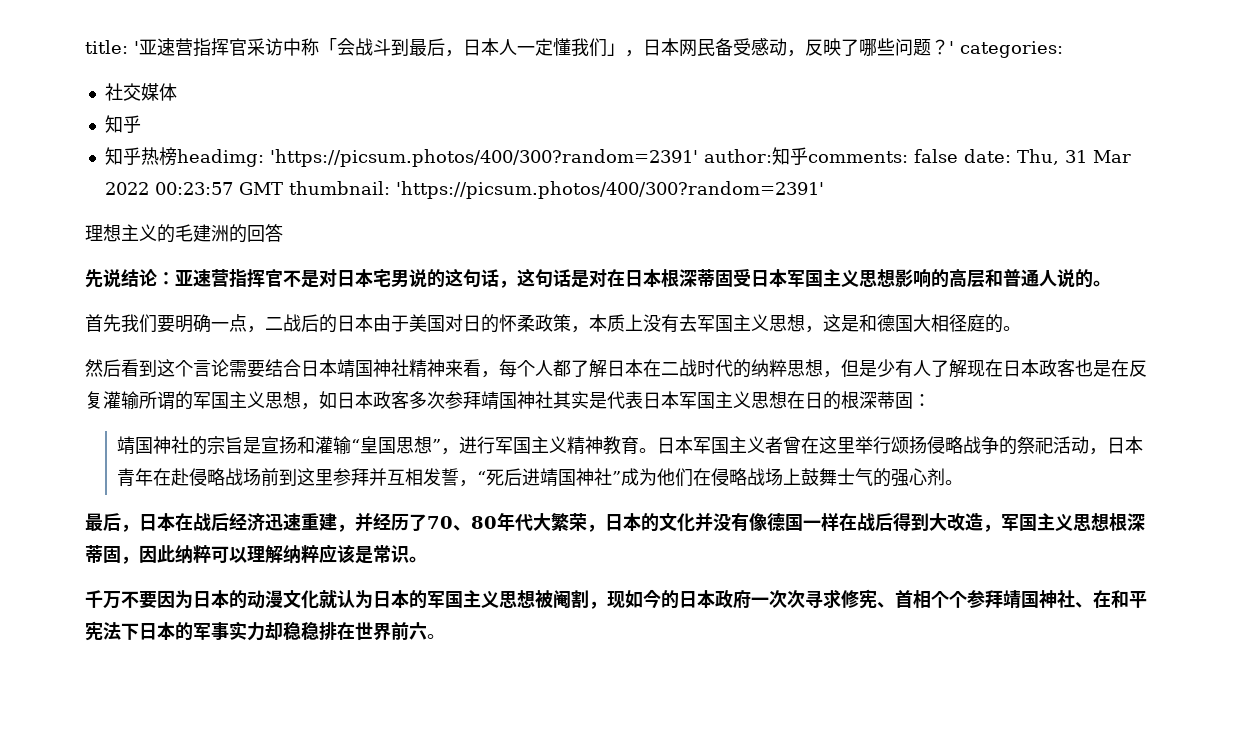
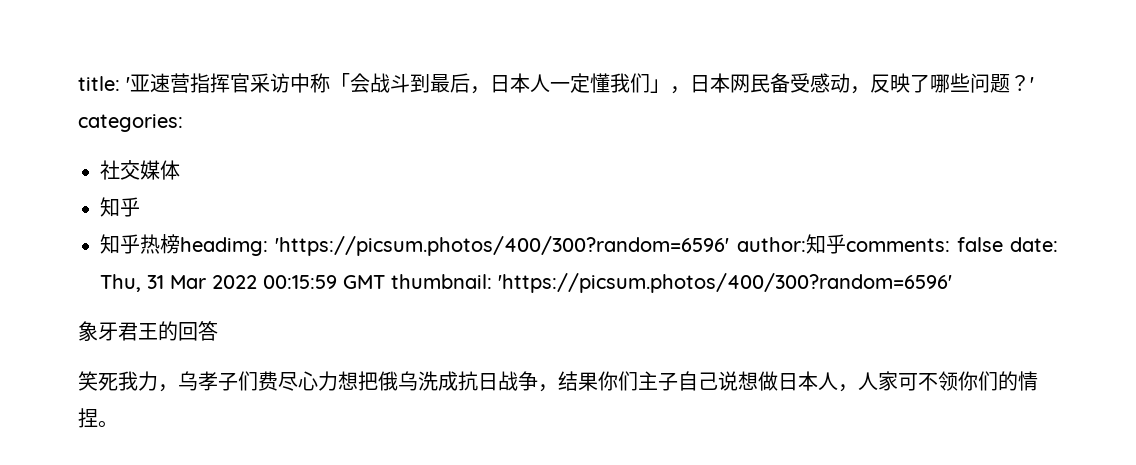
[269,149,698,167] 'https://picsum.photos/400/300?random=2391' -> [275,236,730,256] 'https://picsum.photos/400/300?random=6596'
[154,182,233,195] 00:23:57 -> [263,275,337,289] 00:15:59
[395,181,824,199] [85,224,283,243] [85,268,1111,288] [85,314,1021,333] [85,359,1147,378] [85,391,931,410] [117,436,1144,455] [117,468,964,487] [85,512,1145,532] [85,544,427,564] [85,589,1147,609] [85,621,427,641] 'https://picsum.photos/400/300?random=2391' // 理想主义的毛建洲的回答 // 先说结论：亚速营指挥官不是对日本宅男说的这句话，这句话是对在日本根深蒂固受日本军国主义思想影响的高层和普通人说的。 // 首先我们要明确一点，二战后的日本由于美国对日的怀柔政策，本质上没有去军国主义思想，这是和德国大相径庭的。 // 然后看到这个言论需要结合日本靖国神社精神来看，每个人都了解日本在二战时代的纳粹思想，但是少有人了解现在日本政客也是在反复灌输所谓的军国主义思想，如日本政客多次参拜靖国神社其实是代表日本军国主义思想在日的根深蒂固： // 靖国神社的宗旨是宣扬和灌输“皇国思想”，进行军国主义精神教育。日本军国主义者曾在这里举行颂扬侵略战争的祭祀活动，日本青年在赴侵略战场前到这里参拜并互相发誓，“死后进靖国神社”成为他们在侵略战场上鼓舞士气的强心剂。 // 最后，日本在战后经济迅速重建，并经历了70、80年代大繁荣，日本的文化并没有像德国一样在战后得到大改造，军国主义思想根深蒂固，因此纳粹可以理解纳粹应该是常识。 // 千万不要因为日本的动漫文化就认为日本的军国主义思想被阉割，现如今的日本政府一次次寻求修宪、首相个个参拜靖国神社、在和平宪法下日本的军事实力却稳稳排在世界前六 -> [498,273,952,293] [78,321,218,341] [78,371,1038,392] [78,408,98,428] 'https://picsum.photos/400/300?random=6596' // 象牙君王的回答 // 笑死我力，乌孝子们费尽心力想把俄乌洗成抗日战争，结果你们主子自己说想做日本人，人家可不领你们的情捏

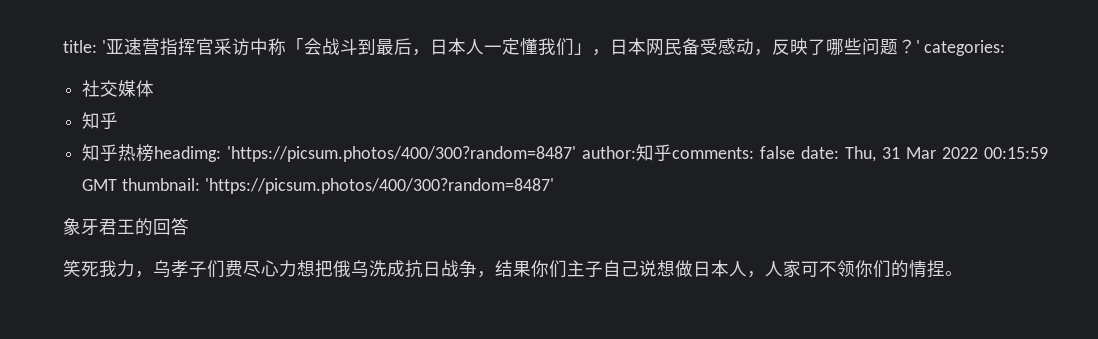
[275,236,730,256] 'https://picsum.photos/400/300?random=6596' -> [227,146,577,162] 'https://picsum.photos/400/300?random=8487'
[498,273,952,293] 'https://picsum.photos/400/300?random=6596' -> [204,178,554,194] 'https://picsum.photos/400/300?random=8487'

